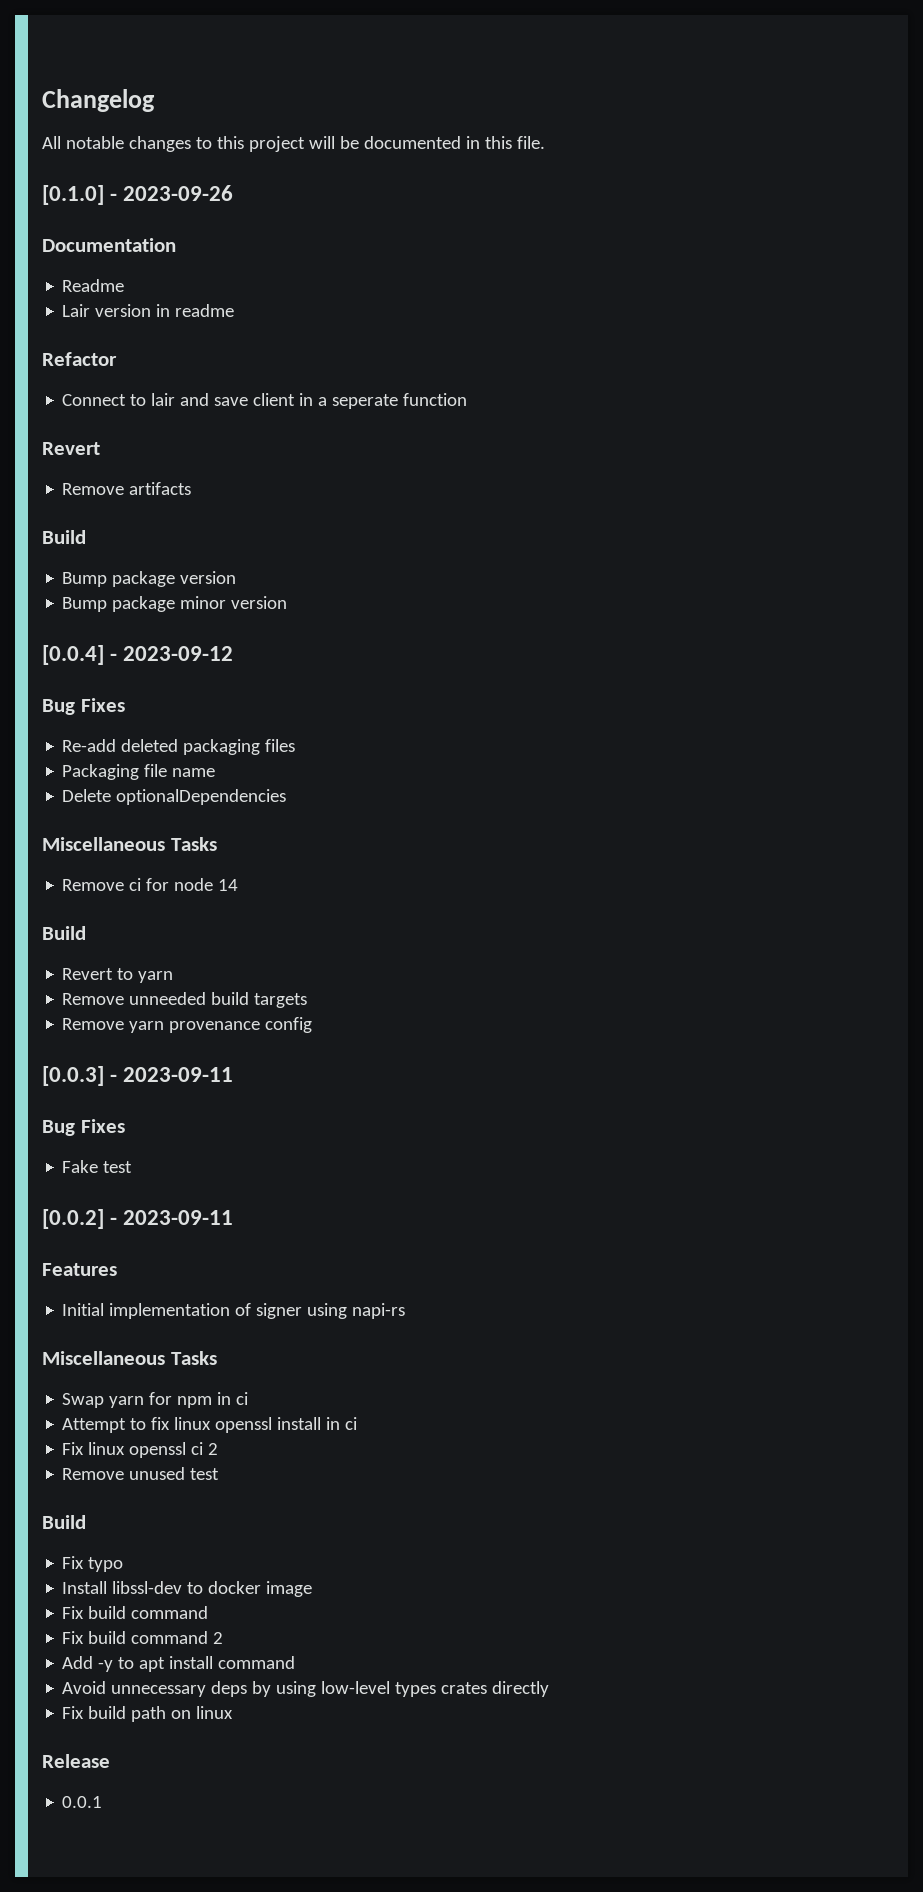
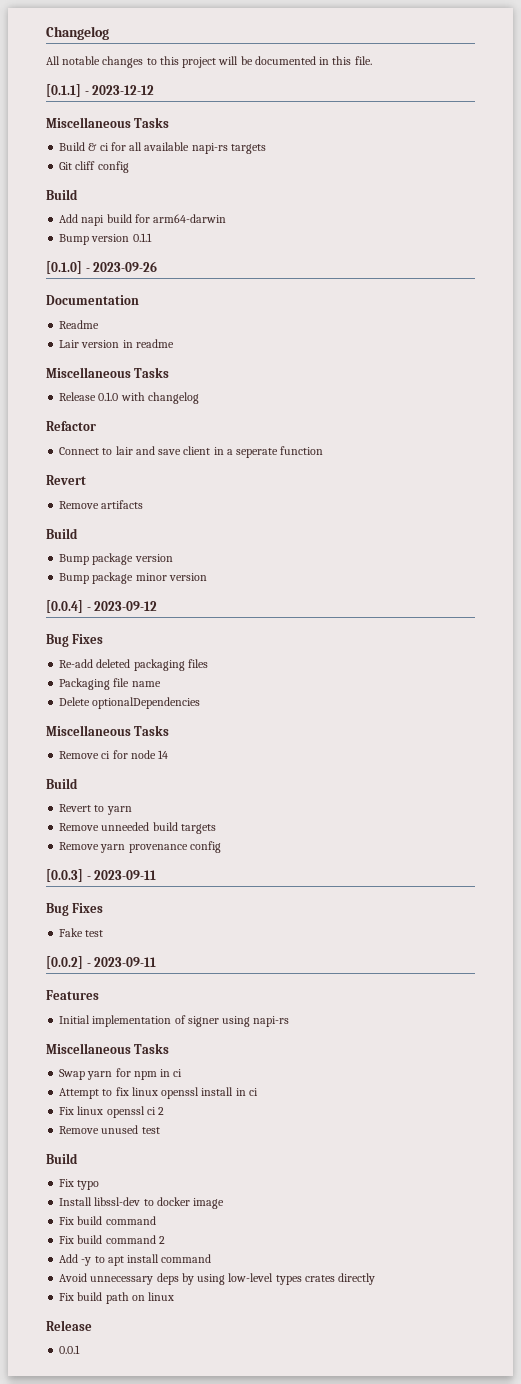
(545, 142) none -> [46,84,155,97] [46,117,170,128] [59,142,266,154] [59,161,129,173] [46,189,78,200] [59,214,227,226] [59,233,152,245] // [0.1.1] - 2023-12-12 // Miscellaneous Tasks // Build & ci for all available napi-rs targets // Git cliff config // Build // Add napi build for arm64-darwin // Bump version 0.1.1
(235, 310) none -> [46,367,170,378] [59,392,199,404] // Miscellaneous Tasks // Release 0.1.0 with changelog

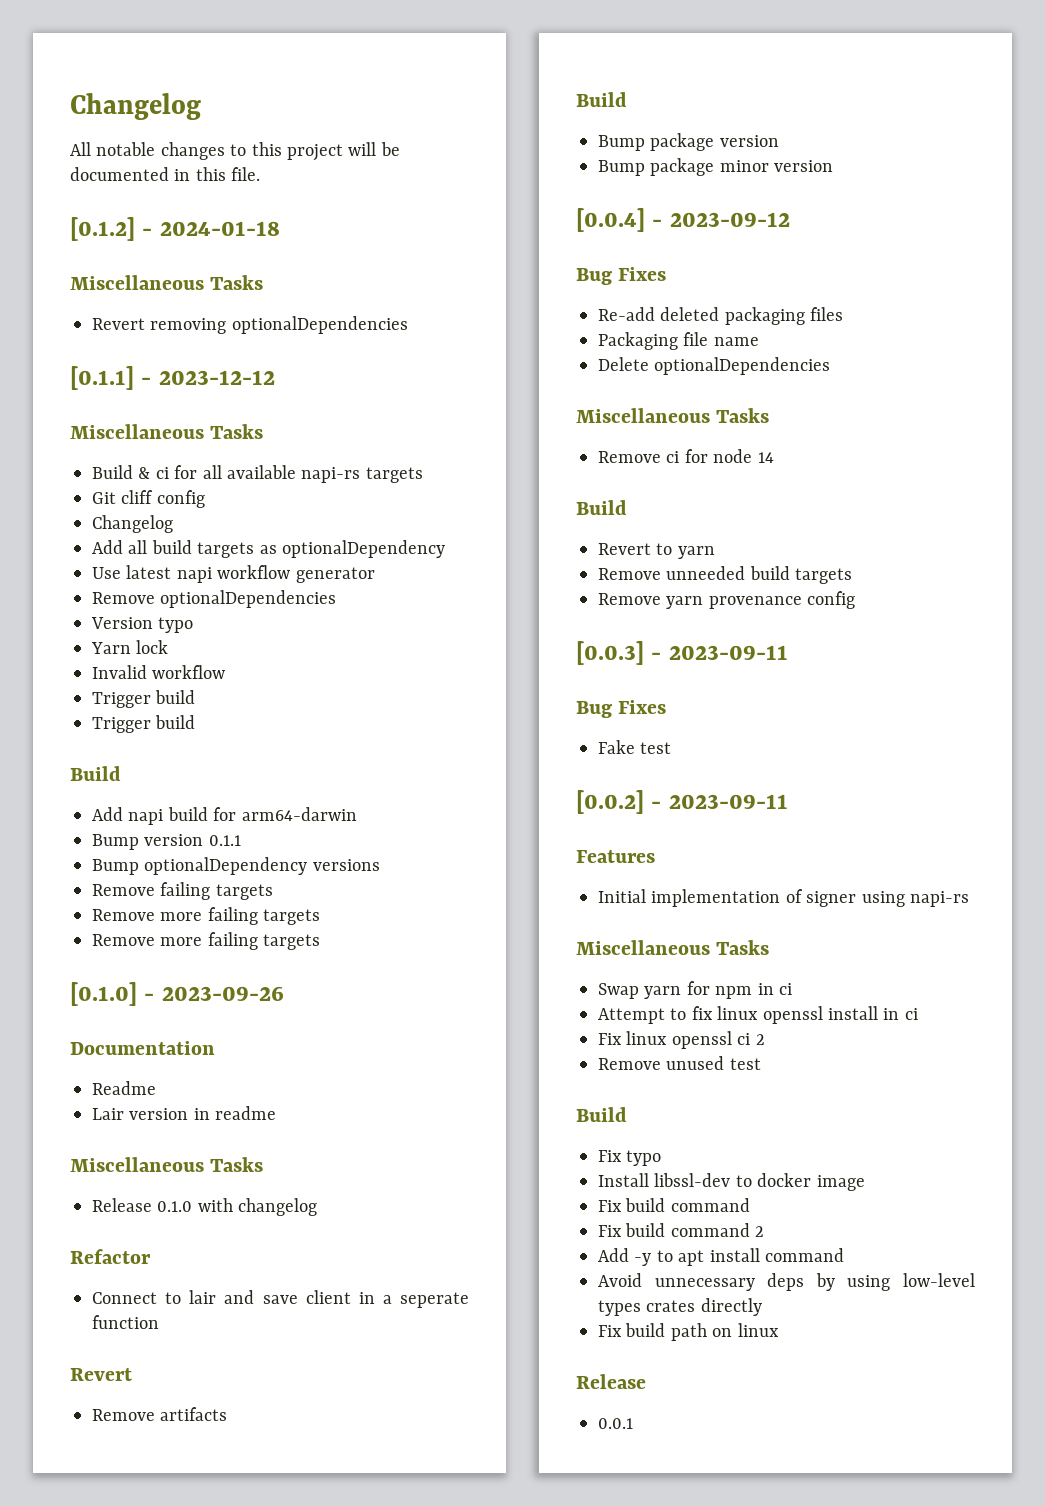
(372, 60) none -> [70,217,280,241] [70,275,264,290] [92,316,408,334] // [0.1.2] - 2024-01-18 // Miscellaneous Tasks // Revert removing optionalDependencies
(129, 167) none -> [92,515,173,533] [92,540,445,558] [92,565,375,583] [92,590,337,608] [91,617,194,633] [91,640,169,654] [92,665,226,679] [92,690,196,708] [92,715,196,733] // Changelog // Add all build targets as optionalDependency // Use latest napi workflow generator // Remove optionalDependencies // Version typo // Yarn lock // Invalid workflow // Trigger build // Trigger build
(152, 237) none -> [92,857,380,875] [92,882,273,900] [92,907,321,925] [92,932,321,950] // Bump optionalDependency versions // Remove failing targets // Remove more failing targets // Remove more failing targets

